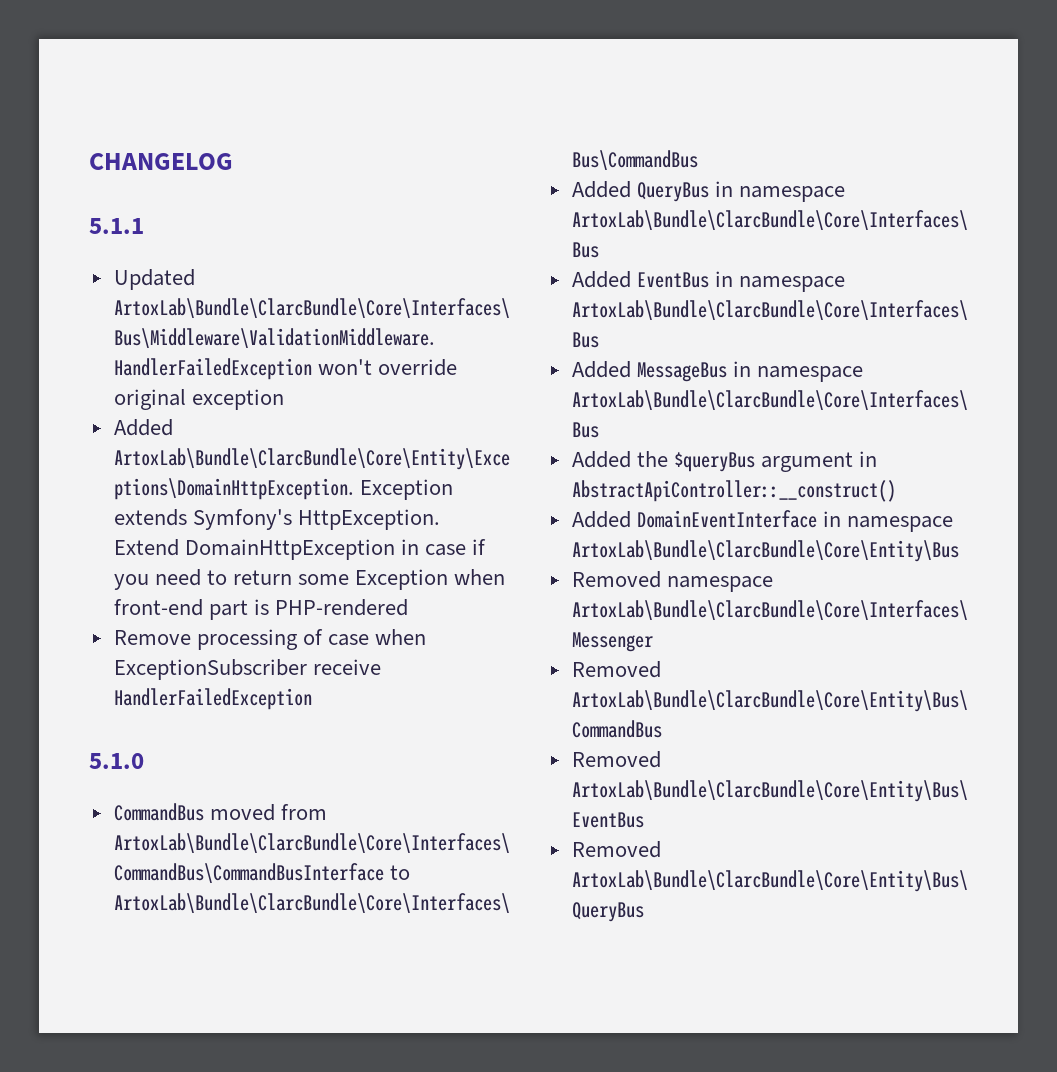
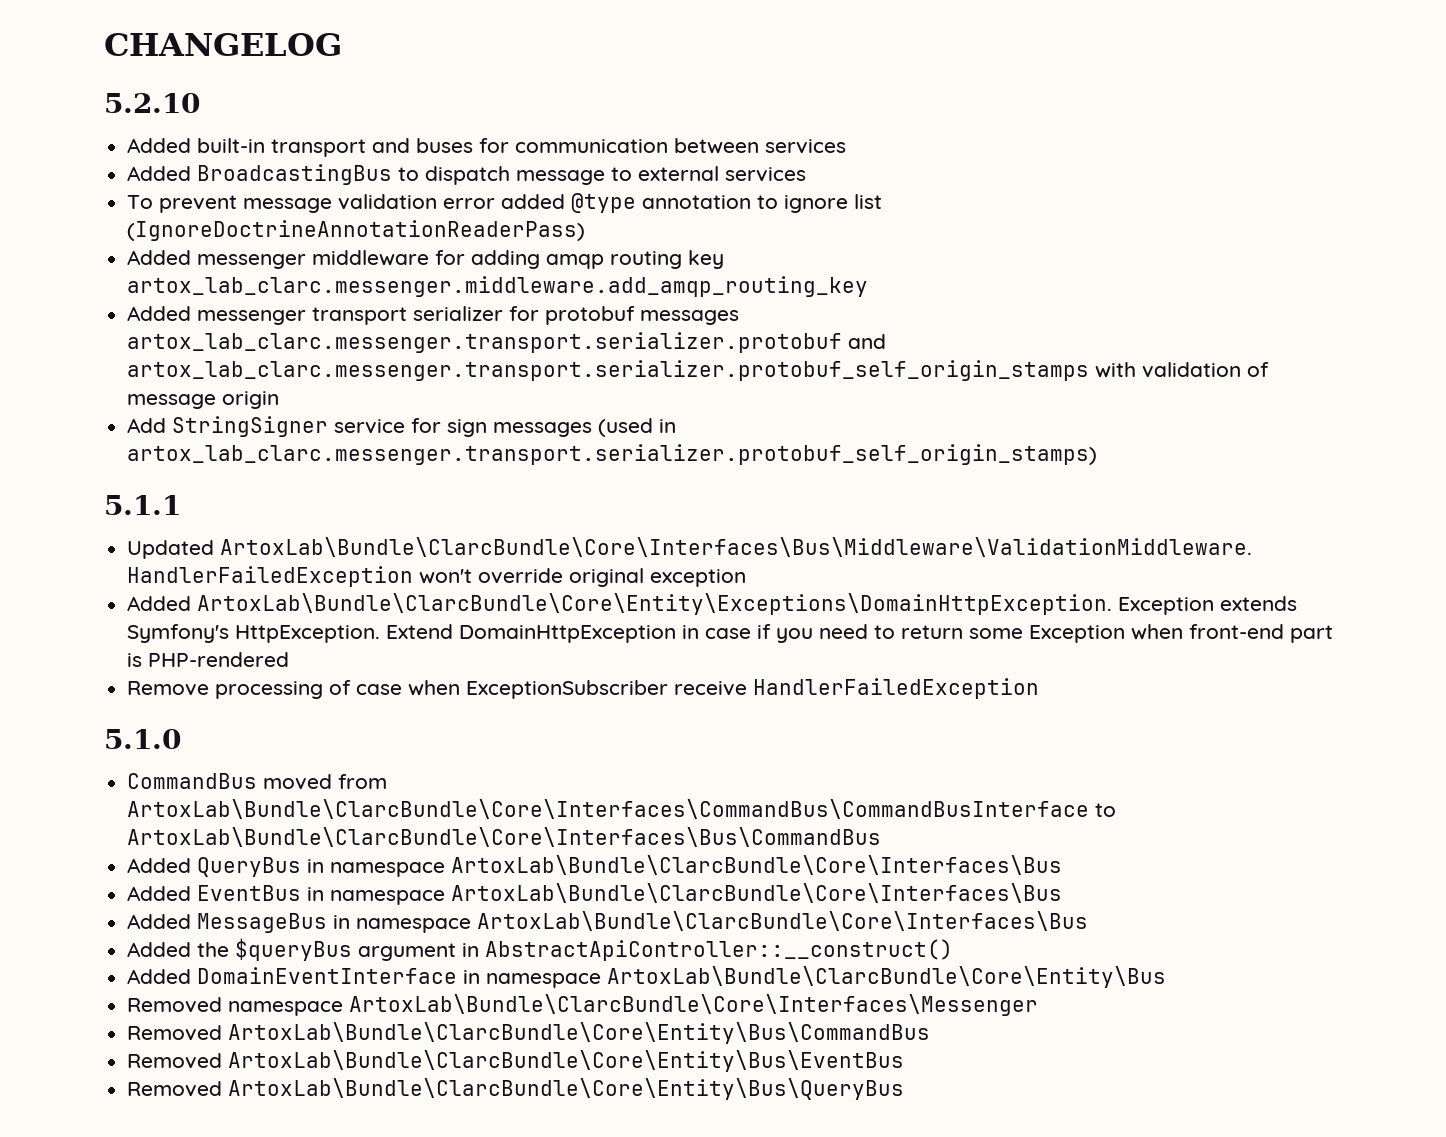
(233, 161) none -> [104,93,200,113] [127,138,847,157] [127,164,807,185] [127,193,883,213] [127,220,586,241] [127,250,725,269] [127,276,869,297] [127,306,740,325] [127,332,887,353] [127,360,1270,381] [127,391,280,409] [127,416,677,437] [127,444,1098,465] // 5.2.10 // Added built-in transport and buses for communication between services // Added BroadcastingBus to dispatch message to external services // To prevent message validation error added @type annotation to ignore list (IgnoreDoctrineAnnotationReaderPass) // Added messenger middleware for adding amqp routing key artox_lab_clarc.messenger.middleware.add_amqp_routing_key // Added messenger transport serializer for protobuf messages artox_lab_clarc.messenger.transport.serializer.protobuf and artox_lab_clarc.messenger.transport.serializer.protobuf_self_origin_stamps with validation of message origin // Add StringSigner service for sign messages (used in artox_lab_clarc.messenger.transport.serializer.protobuf_self_origin_stamps)

